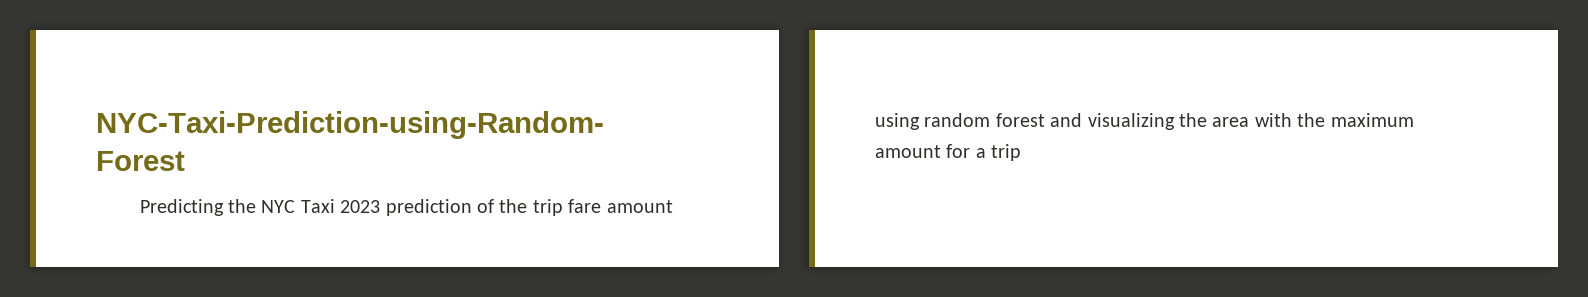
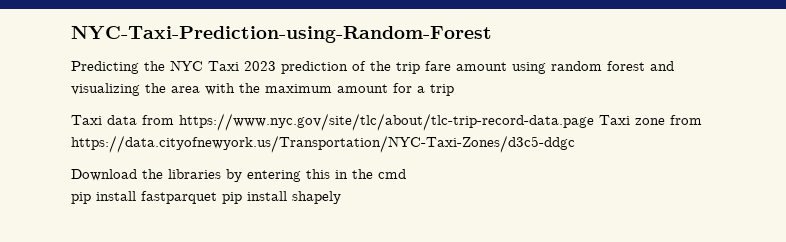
(1022, 152) none -> [71,113,702,131] [71,135,575,153] [71,169,406,182] [71,191,341,204] // Taxi data from https://www.nyc.gov/site/tlc/about/tlc-trip-record-data.page Taxi zone from https://data.cityofnewyork.us/Transportation/NYC-Taxi-Zones/d3c5-ddgc // Download the libraries by entering this in the cmd // pip install fastparquet pip install shapely

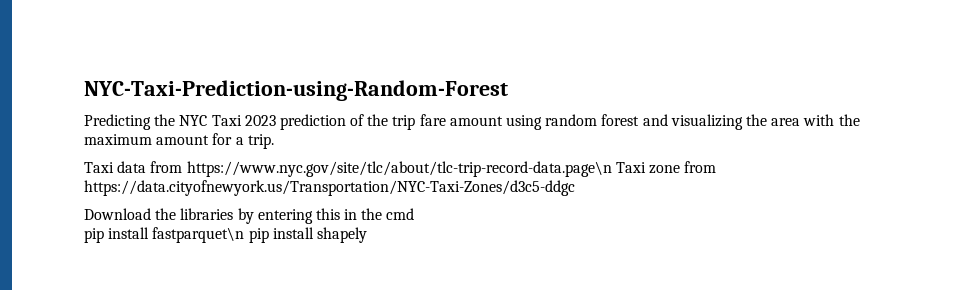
[430,84,454,96] trip -> [247,134,274,149] trip.
[179,113,594,131] https://www.nyc.gov/site/tlc/about/tlc-trip-record-data.page -> [186,161,612,177] https://www.nyc.gov/site/tlc/about/tlc-trip-record-data.page\n
[141,191,217,204] fastparquet -> [152,227,245,243] fastparquet\n

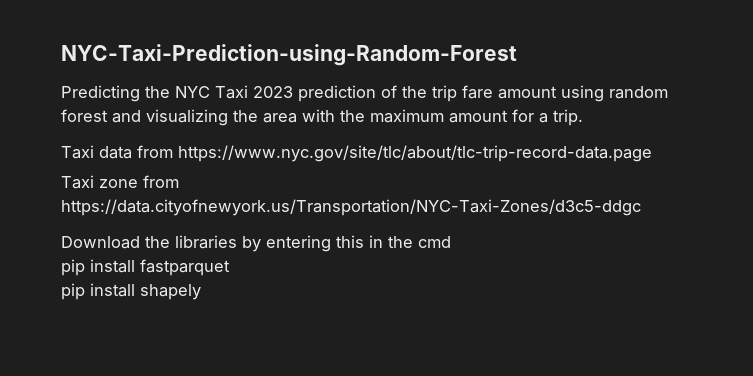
[186,161,612,177] https://www.nyc.gov/site/tlc/about/tlc-trip-record-data.page\n -> [178,145,652,162] https://www.nyc.gov/site/tlc/about/tlc-trip-record-data.page //
[152,227,245,243] fastparquet\n -> [140,259,230,276] fastparquet //

